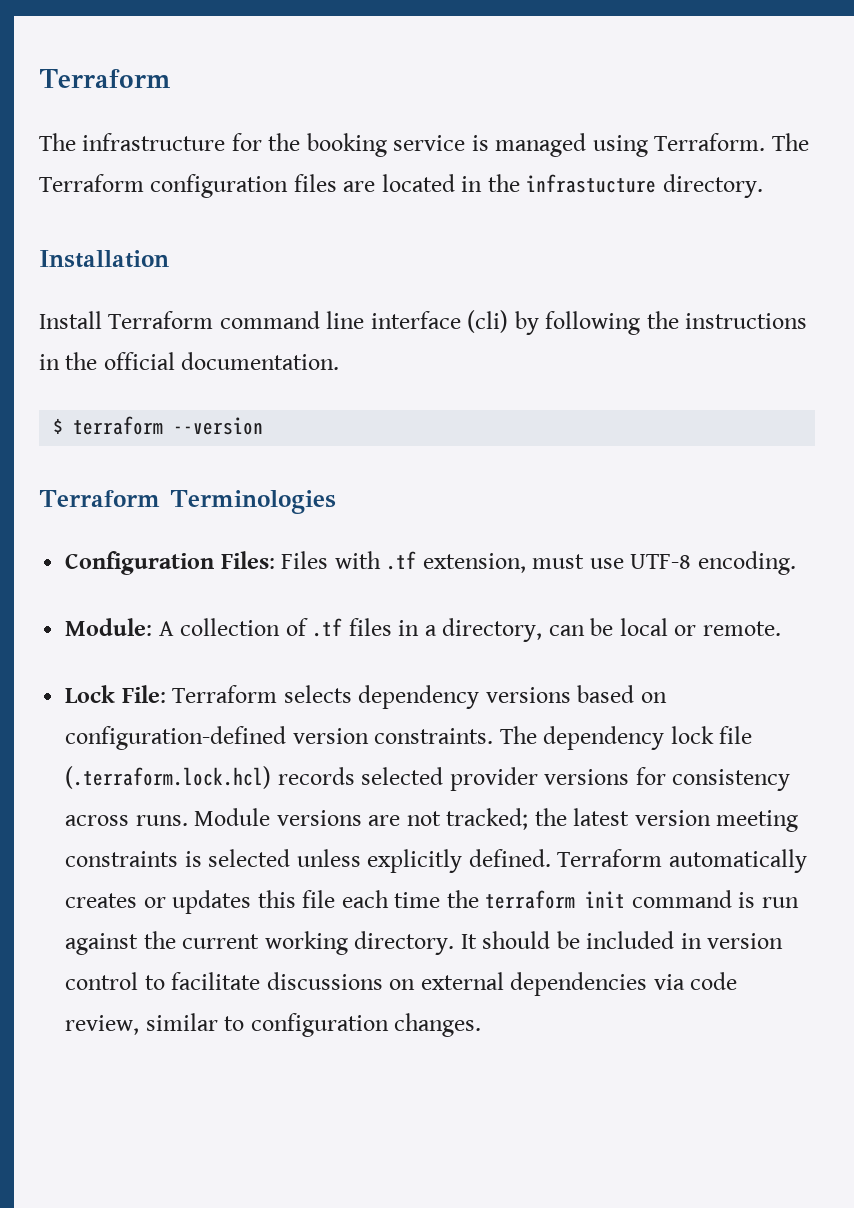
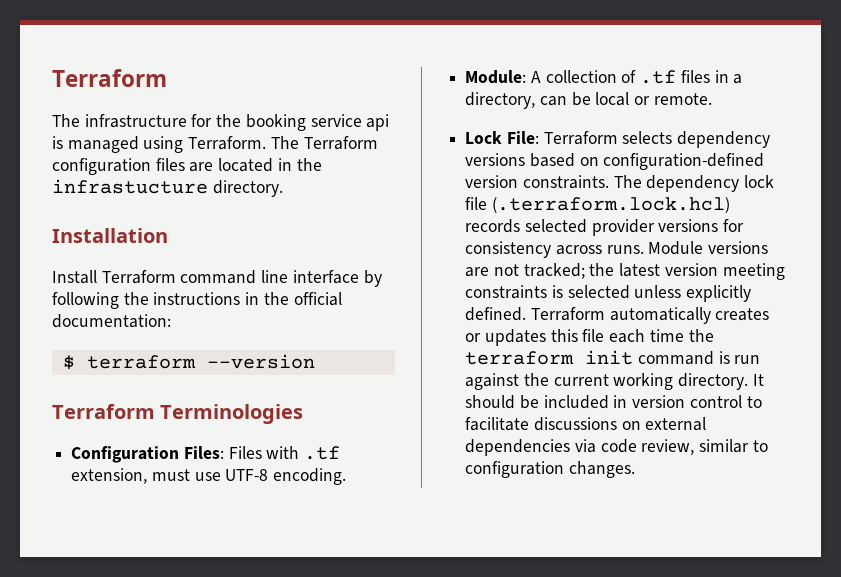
(466, 143) none -> [366,114,390,131] api
[467,310,509,333] (cli) -> (359, 277) none
[181,352,340,370] documentation. -> [52,314,171,328] documentation:

